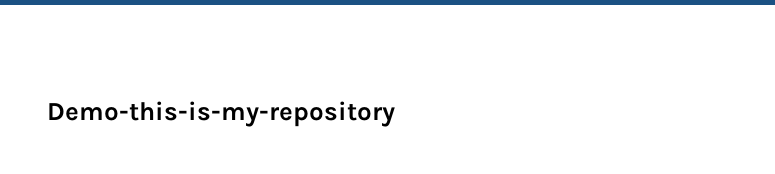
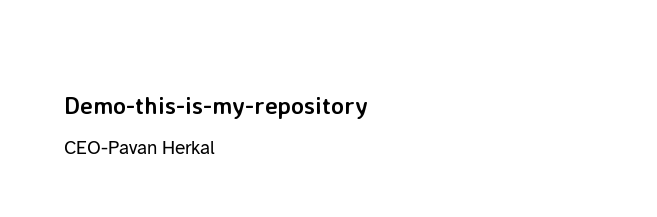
(395, 114) none -> [64,141,216,154] // CEO-Pavan Herkal

